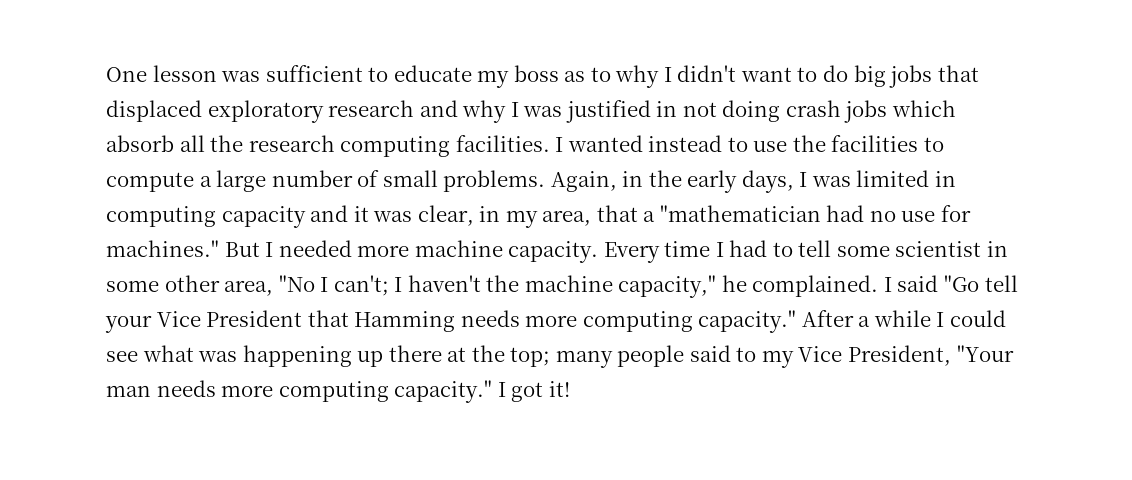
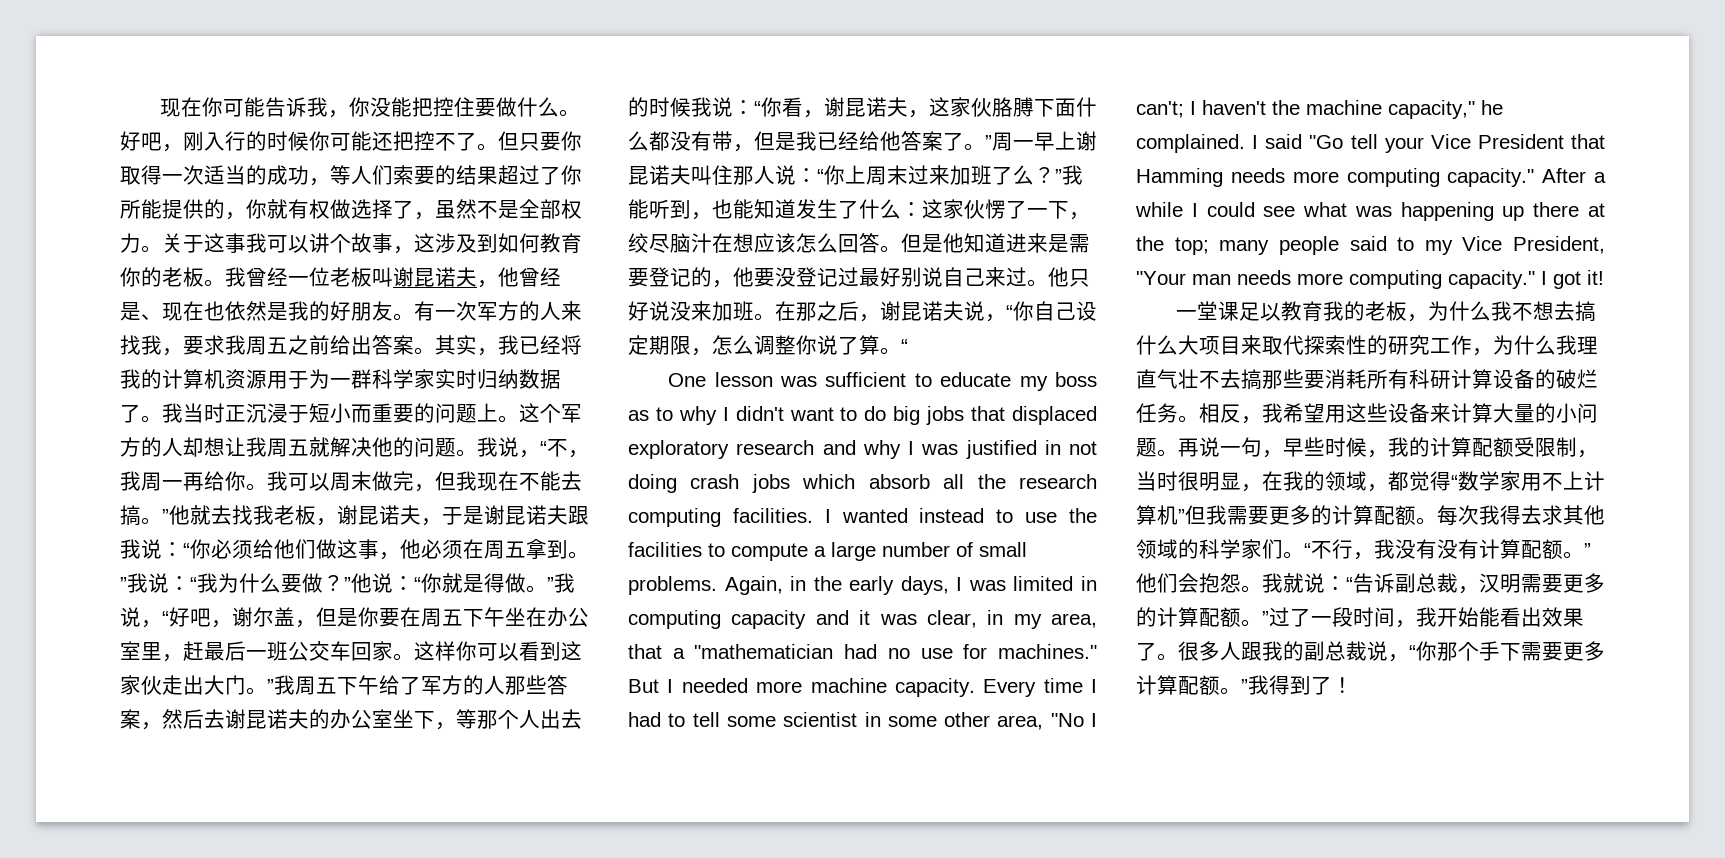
(106, 74) none -> [160,97,581,118] [120,131,582,152] [120,165,582,186] [120,199,582,220] [120,233,582,254] [120,267,561,288] [120,301,582,321] [120,335,582,356] [120,369,561,389] [120,403,582,423] [120,437,589,458] [120,471,582,492] [120,505,589,526] [120,539,589,560] [120,573,575,593] [120,607,589,628] [120,641,582,662] [120,675,568,695] [120,709,582,730] [628,97,1097,118] [628,131,1097,152] [628,165,1083,185] [628,199,1090,220] [628,233,1090,253] [628,267,1090,288] [628,301,1097,322] [628,335,908,356] 现在你可能告诉我，你没能把控住要做什么。好吧，刚入行的时候你可能还把控不了。但只要你取得一次适当的成功，等人们索要的结果超过了你所能提供的，你就有权做选择了，虽然不是全部权力。关于这事我可以讲个故事，这涉及到如何教育你的老板。我曾经一位老板叫谢昆诺夫，他曾经是、现在也依然是我的好朋友。有一次军方的人来找我，要求我周五之前给出答案。其实，我已经将我的计算机资源用于为一群科学家实时归纳数据了。我当时正沉浸于短小而重要的问题上。这个军方的人却想让我周五就解决他的问题。我说，“不，我周一再给你。我可以周末做完，但我现在不能去搞。”他就去找我老板，谢昆诺夫，于是谢昆诺夫跟我说：“你必须给他们做这事，他必须在周五拿到。”我说：“我为什么要做？”他说：“你就是得做。”我说，“好吧，谢尔盖，但是你要在周五下午坐在办公室里，赶最后一班公交车回家。这样你可以看到这家伙走出大门。”我周五下午给了军方的人那些答案，然后去谢昆诺夫的办公室坐下，等那个人出去的时候我说：“你看，谢昆诺夫，这家伙胳膊下面什么都没有带，但是我已经给他答案了。”周一早上谢昆诺夫叫住那人说：“你上周末过来加班了么？”我能听到，也能知道发生了什么：这家伙愣了一下，绞尽脑汁在想应该怎么回答。但是他知道进来是需要登记的，他要没登记过最好别说自己来过。他只好说没来加班。在那之后，谢昆诺夫说，“你自己设定期限，怎么调整你说了算。“ //
(570, 389) none -> [1176,301,1597,322] [1136,335,1598,356] [1136,369,1598,389] [1136,403,1598,424] [1136,437,1598,458] [1136,471,1605,492] [1136,505,1605,526] [1136,539,1591,560] [1136,573,1605,594] [1136,607,1584,628] [1136,641,1605,662] [1136,675,1353,696] // 一堂课足以教育我的老板，为什么我不想去搞什么大项目来取代探索性的研究工作，为什么我理直气壮不去搞那些要消耗所有科研计算设备的破烂任务。相反，我希望用这些设备来计算大量的小问题。再说一句，早些时候，我的计算配额受限制，当时很明显，在我的领域，都觉得“数学家用不上计算机”但我需要更多的计算配额。每次我得去求其他领域的科学家们。“不行，我没有没有计算配额。”他们会抱怨。我就说：“告诉副总裁，汉明需要更多的计算配额。”过了一段时间，我开始能看出效果了。很多人跟我的副总裁说，“你那个手下需要更多计算配额。”我得到了！

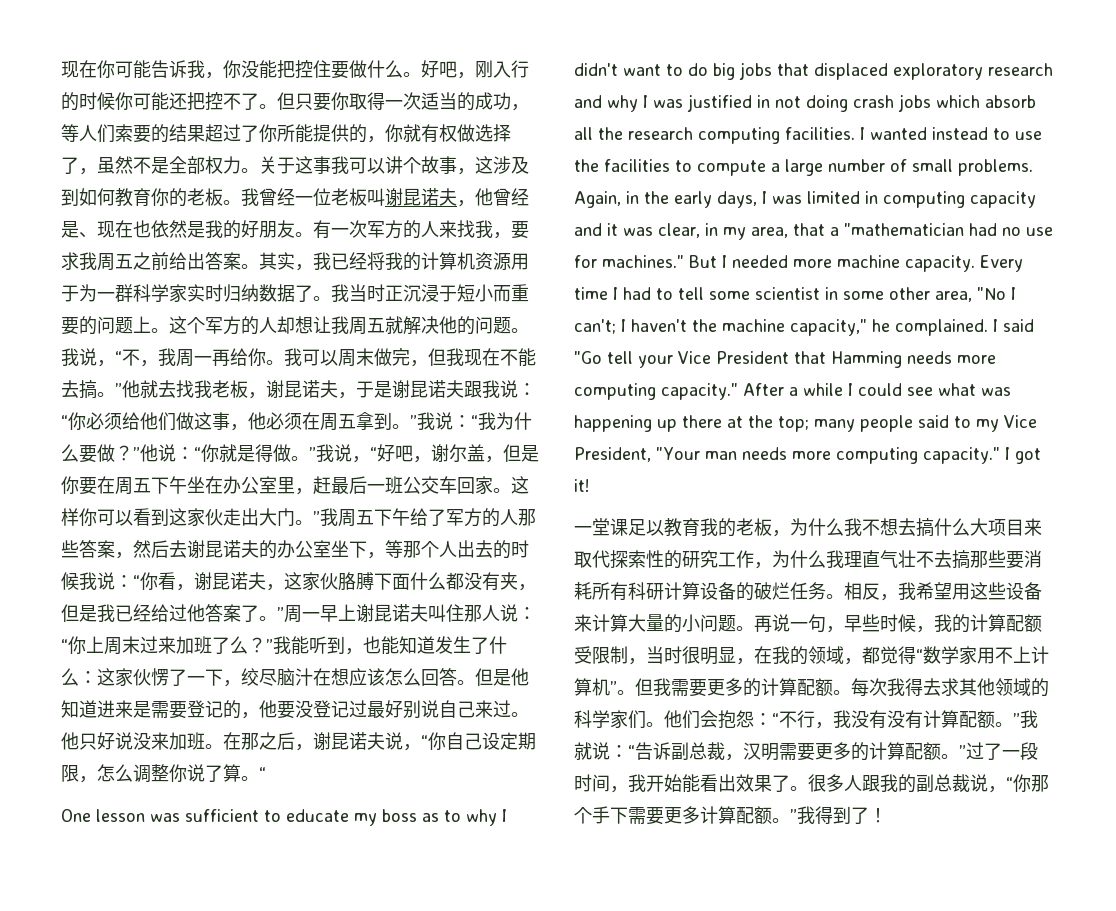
[712,131,733,151] 带 -> [500,572,518,590] 夹
(880, 141) none -> [169,604,187,622] 过
(1185, 516) none -> [617,690,635,695] 。
(1304, 555) none -> [664,710,772,729] 他们会抱怨：
[1136,573,1262,593] 他们会抱怨。 -> (1020, 719) none

